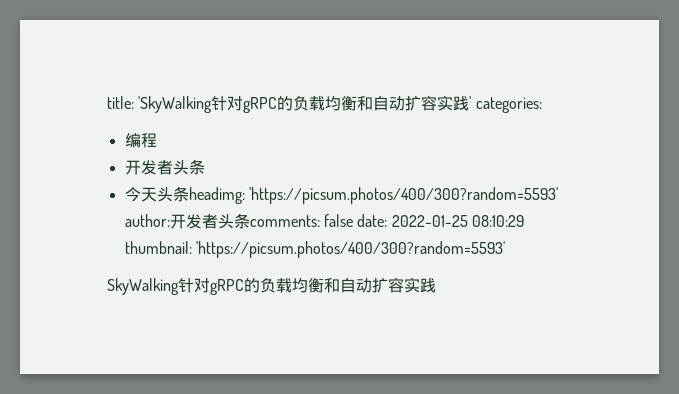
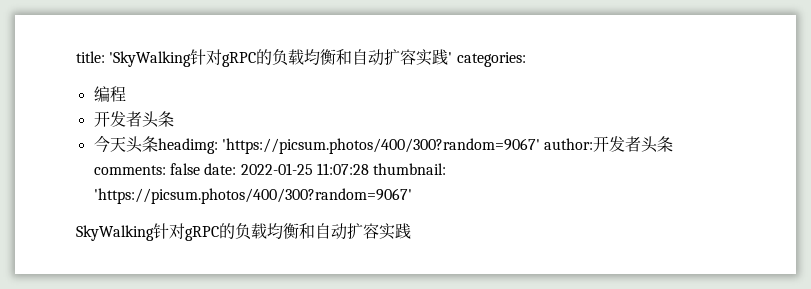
[248,187,558,204] 'https://picsum.photos/400/300?random=5593' -> [221,138,540,154] 'https://picsum.photos/400/300?random=9067'
[471,215,524,227] [124,241,505,258] 08:10:29 thumbnail: 'https://picsum.photos/400/300?random=5593' -> [316,163,447,175] [93,188,412,204] 11:07:28 thumbnail: 'https://picsum.photos/400/300?random=9067'

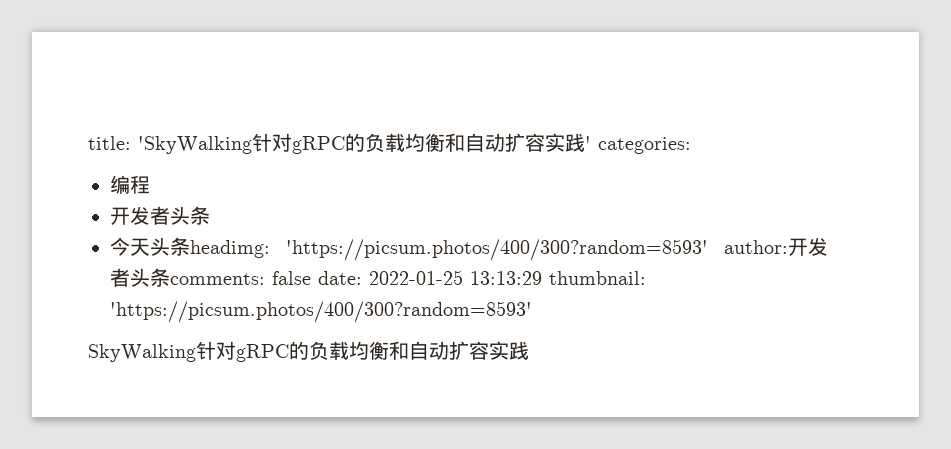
[221,138,540,154] 'https://picsum.photos/400/300?random=9067' -> [286,239,708,261] 'https://picsum.photos/400/300?random=8593'
[316,163,447,175] [93,188,412,204] 11:07:28 thumbnail: 'https://picsum.photos/400/300?random=9067' -> [470,271,646,285] [110,301,532,323] 13:13:29 thumbnail: 'https://picsum.photos/400/300?random=8593'

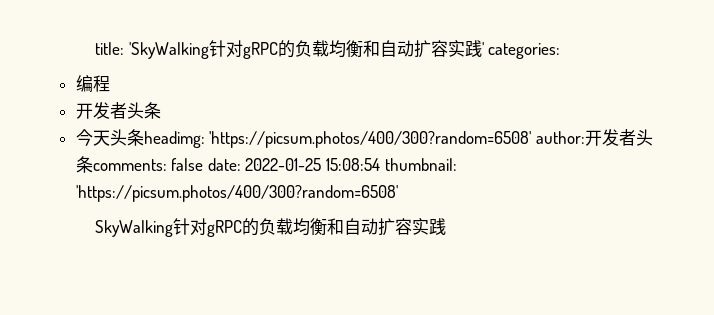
[286,239,708,261] 'https://picsum.photos/400/300?random=8593' -> [209,131,532,148] 'https://picsum.photos/400/300?random=6508'
[470,271,646,285] [110,301,532,323] 13:13:29 thumbnail: 'https://picsum.photos/400/300?random=8593' -> [326,158,457,171] [75,185,398,202] 15:08:54 thumbnail: 'https://picsum.photos/400/300?random=6508'

